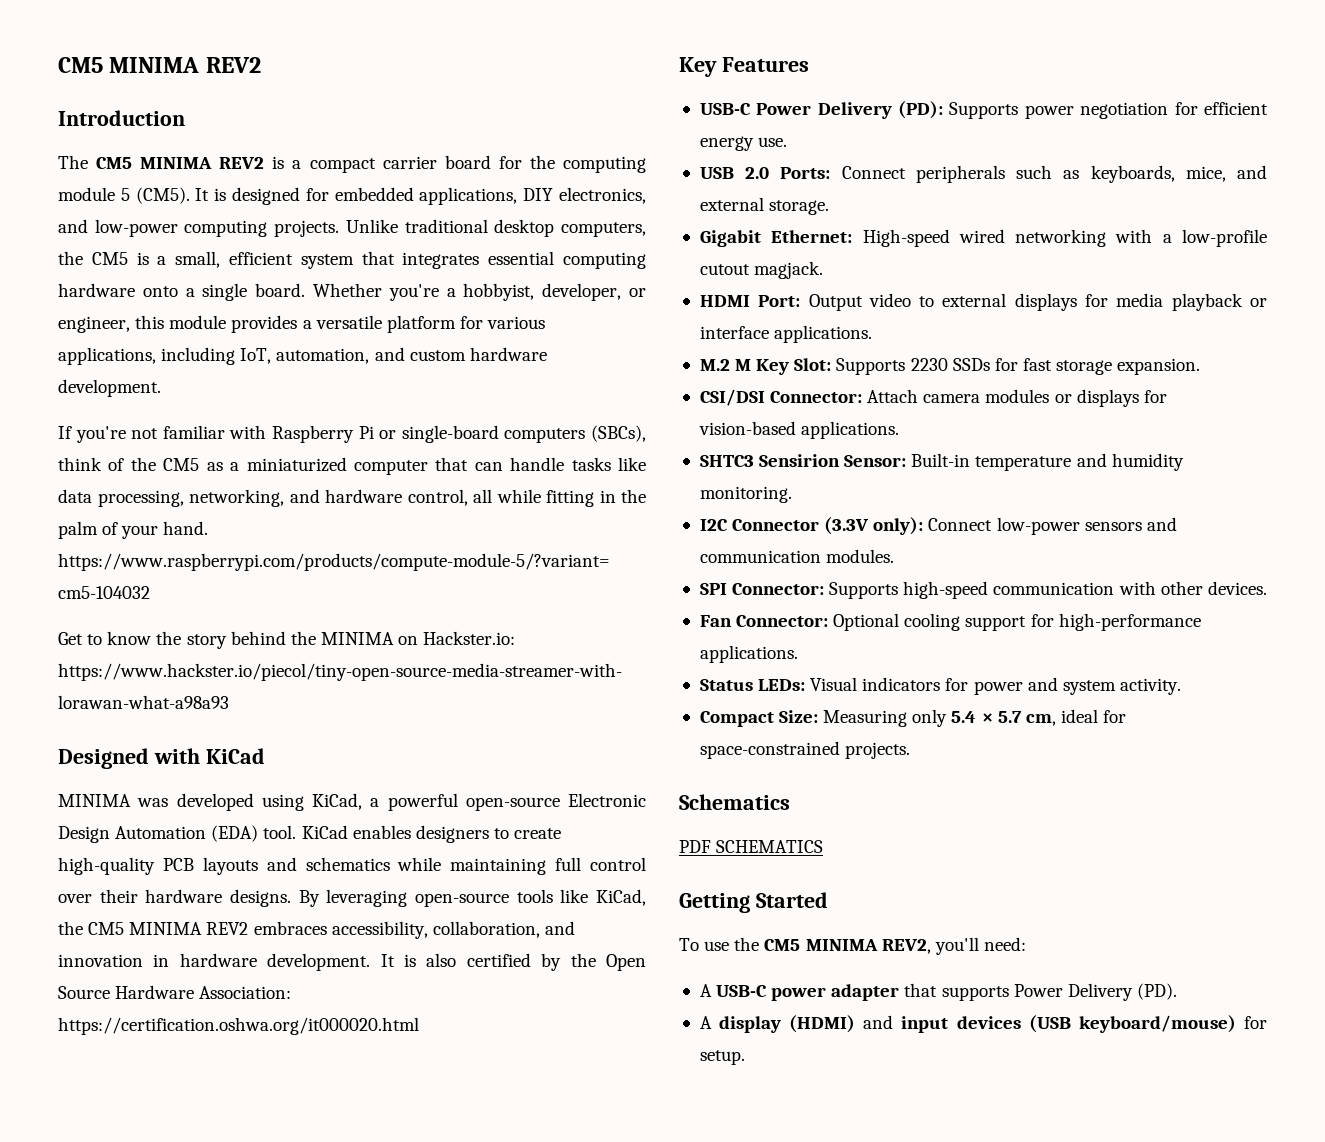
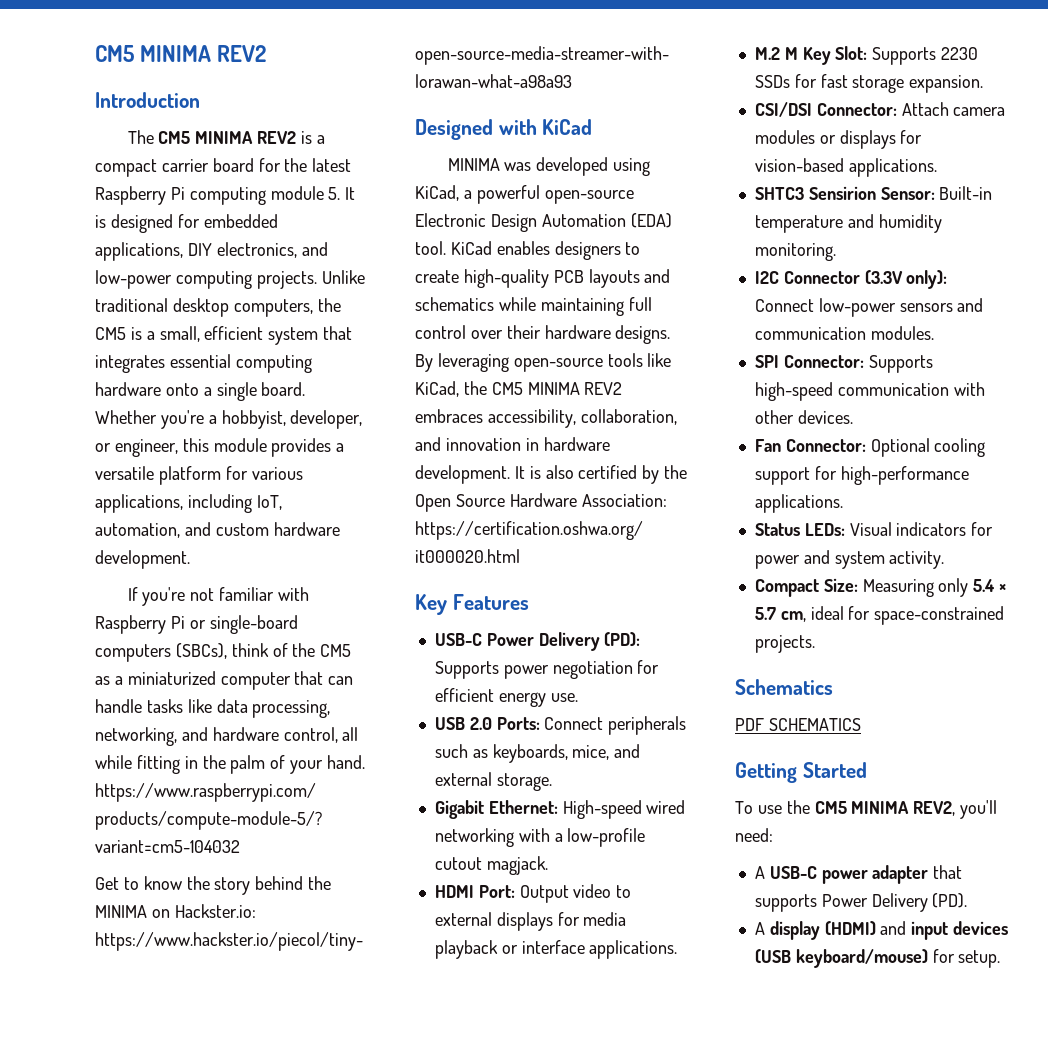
[563,156,647,173] [58,187,190,204] computing module 5 (CM5). -> [312,158,352,172] [95,186,341,205] latest Raspberry Pi computing module 5.

